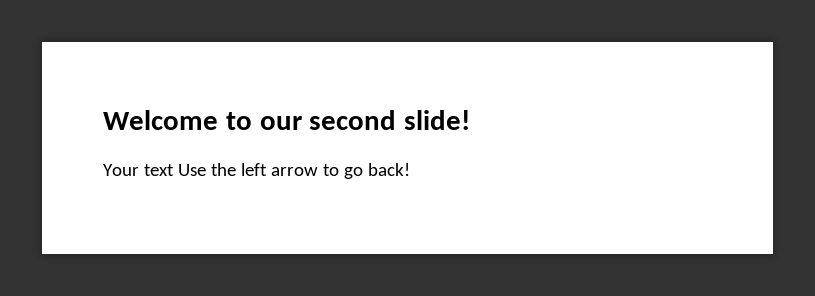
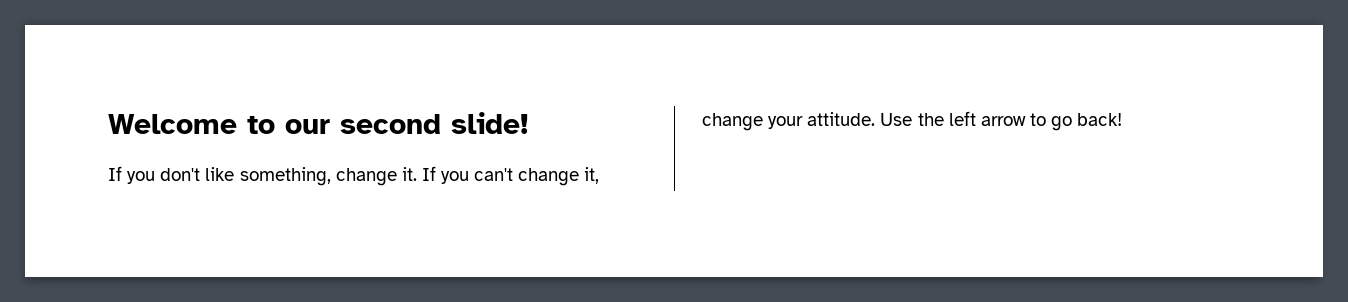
[103,164,174,176] Your text -> [108,166,600,186] [702,112,876,131] If you don't like something, change it. If you can't change it, change your attitude.

